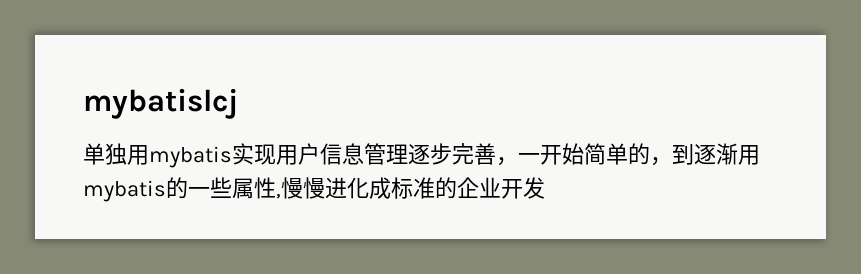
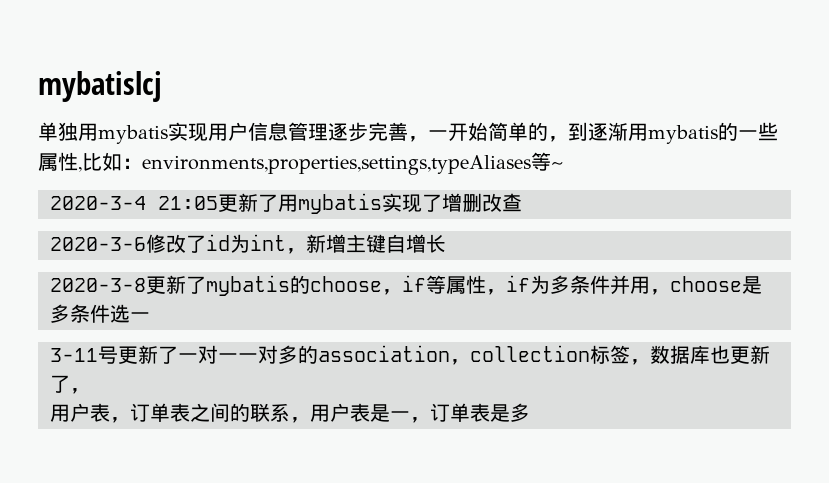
[281,177,545,199] 慢慢进化成标准的企业开发 -> [82,152,564,175] [50,193,522,214] [50,234,446,254] [50,275,762,296] [50,304,150,323] [50,345,770,365] [50,375,90,394] [50,403,530,423] 比如：environments,properties,settings,typeAliases等~ // 2020-3-4 21:05更新了用mybatis实现了增删改查 // 2020-3-6修改了id为int，新增主键自增长 // 2020-3-8更新了mybatis的choose，if等属性，if为多条件并用，choose是多条件选一 // 3-11号更新了一对一一对多的association，collection标签，数据库也更新了， // 用户表，订单表之间的联系，用户表是一，订单表是多

